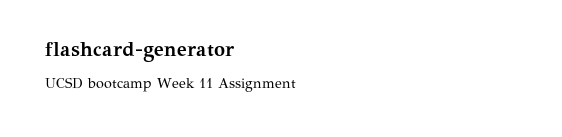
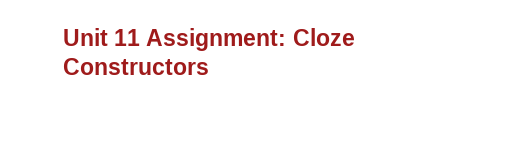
[45,42,235,62] [45,77,296,92] flashcard-generator // UCSD bootcamp Week 11 Assignment -> [63,28,355,51] [63,58,209,75] Unit 11 Assignment: Cloze Constructors

